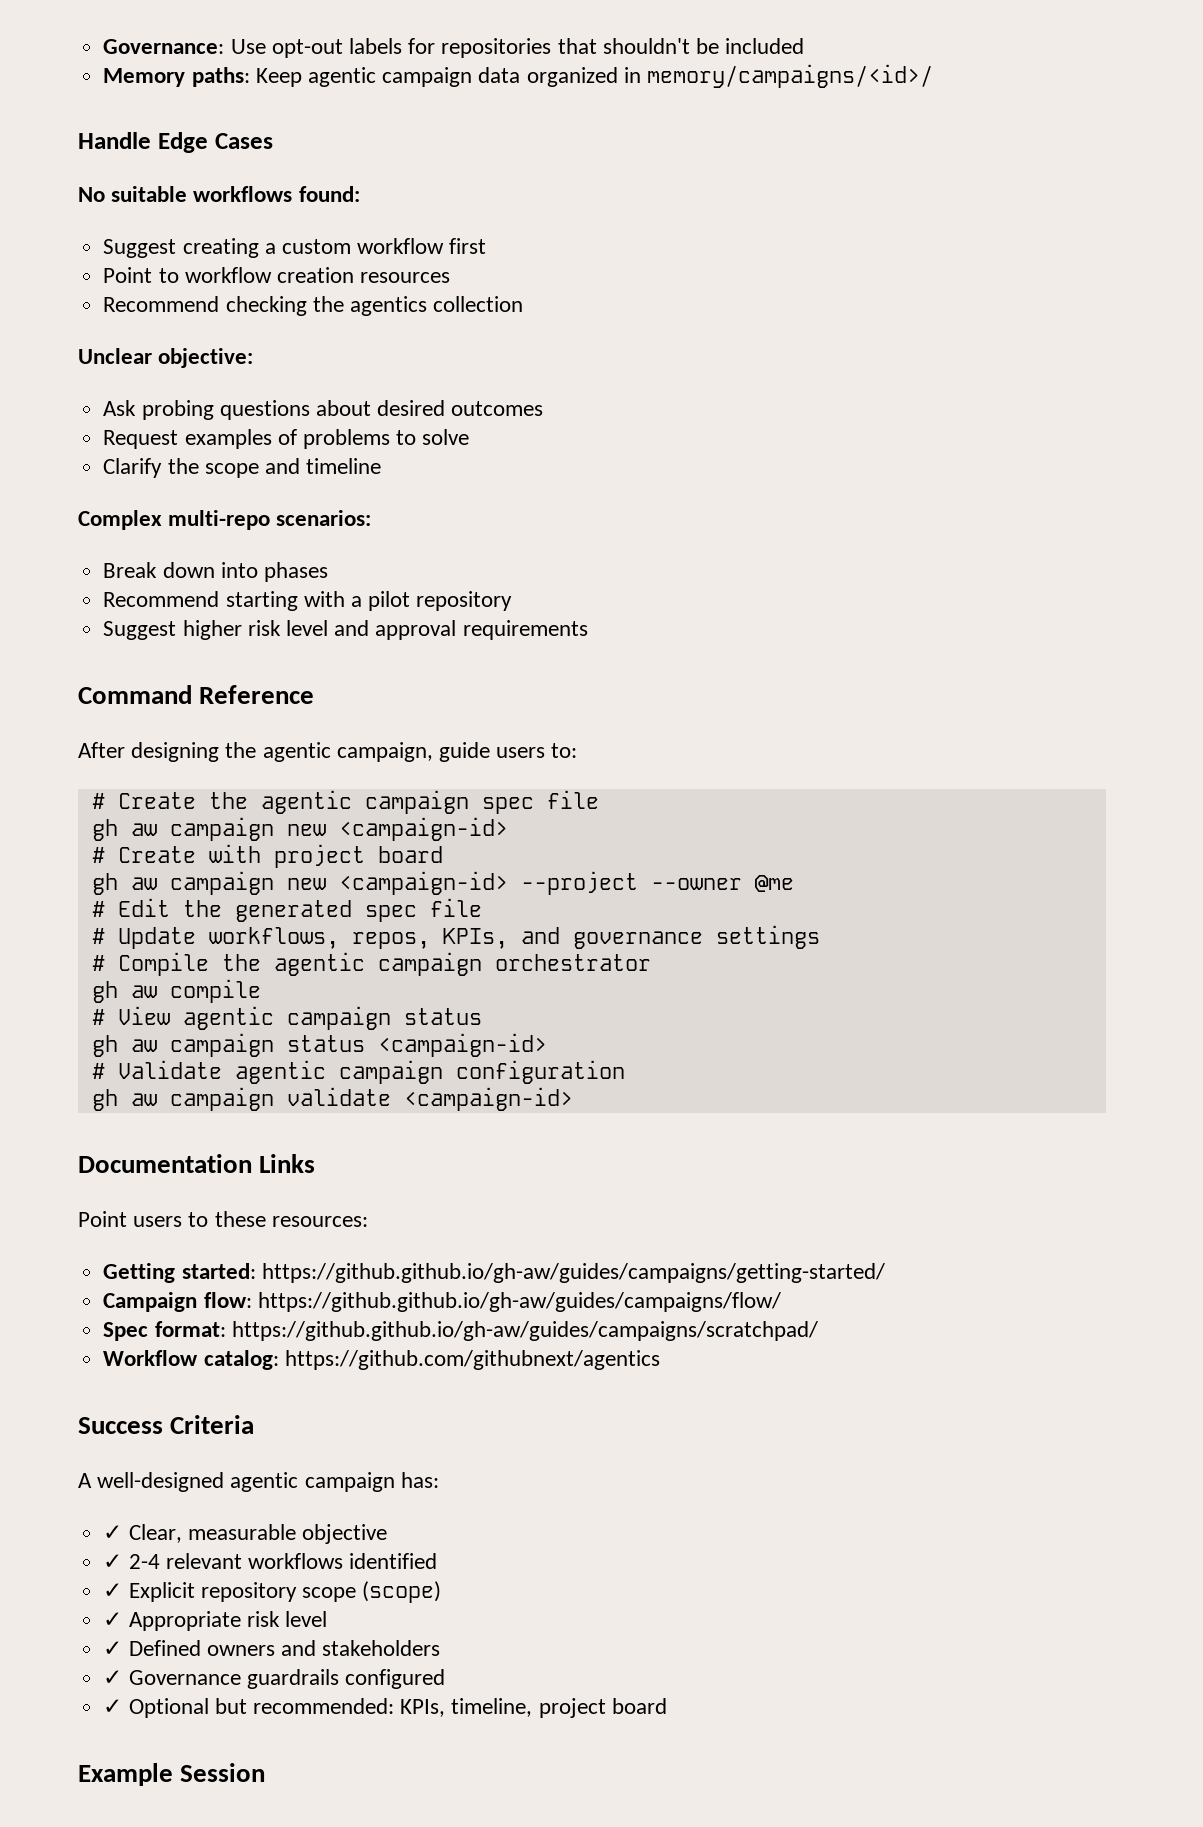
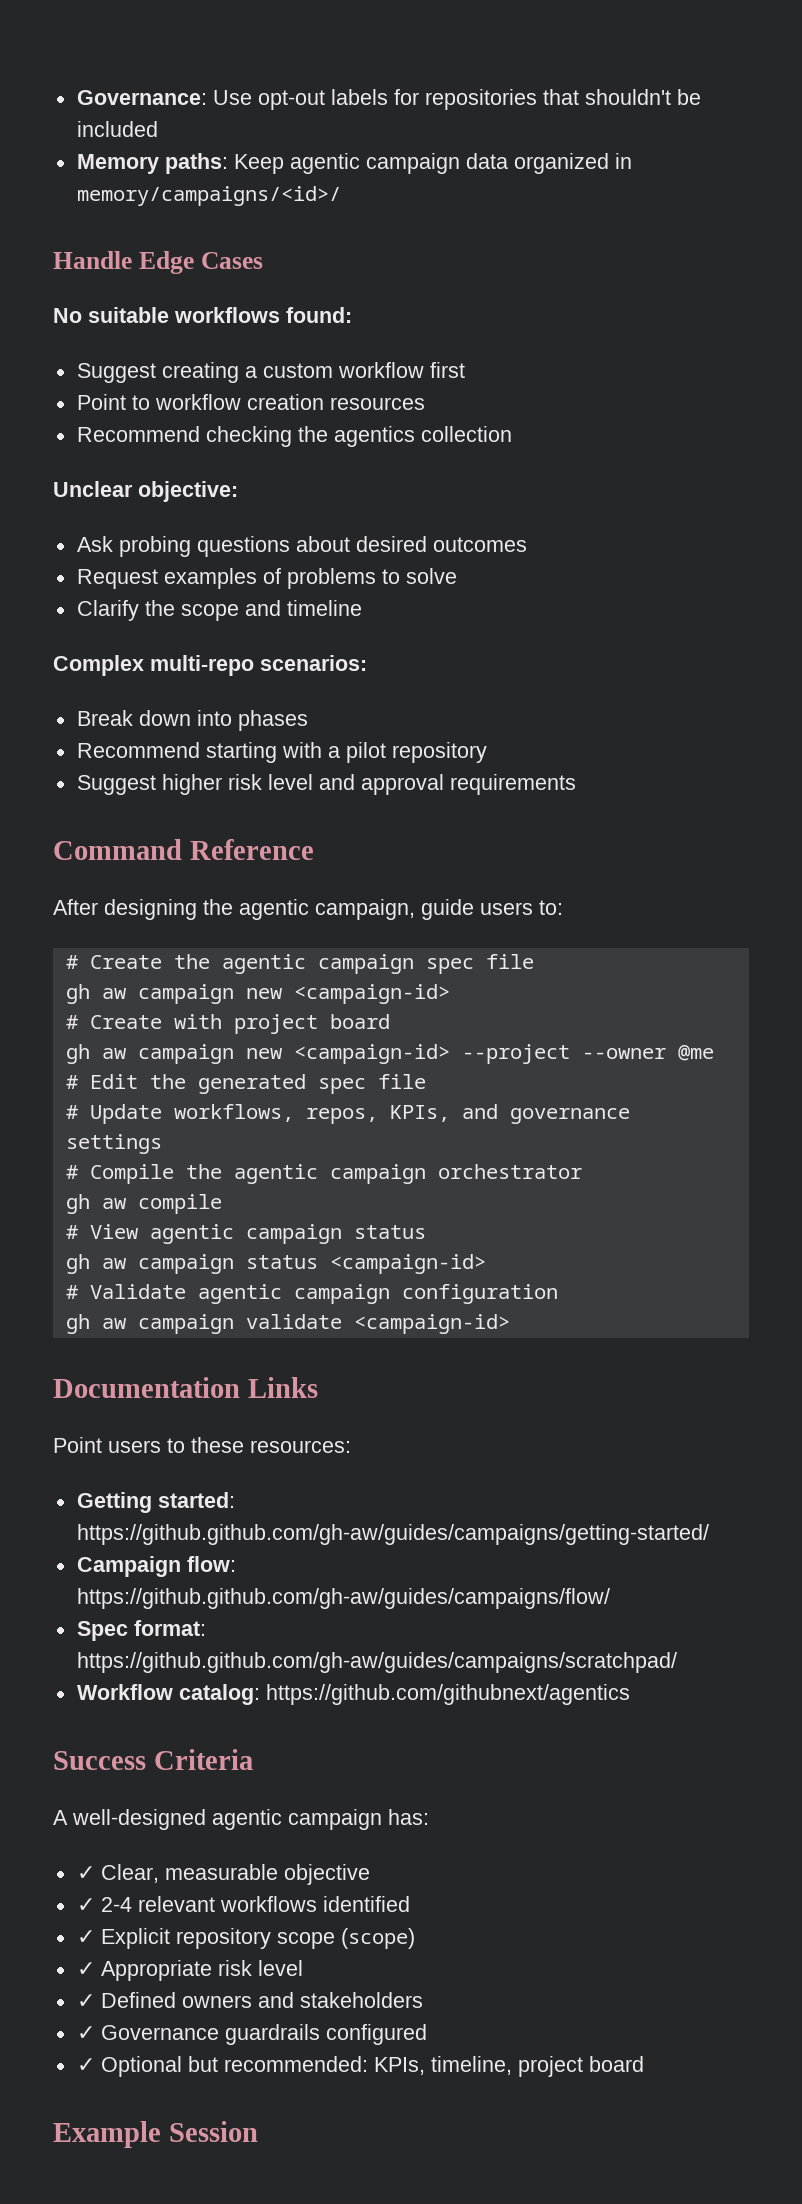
[261,1263,885,1283] https://github.github.io/gh-aw/guides/campaigns/getting-started/ -> [76,1524,709,1545] https://github.github.com/gh-aw/guides/campaigns/getting-started/
[257,1292,781,1312] https://github.github.io/gh-aw/guides/campaigns/flow/ -> [76,1588,610,1609] https://github.github.com/gh-aw/guides/campaigns/flow/
[231,1321,818,1341] https://github.github.io/gh-aw/guides/campaigns/scratchpad/ -> [76,1652,677,1673] https://github.github.com/gh-aw/guides/campaigns/scratchpad/

